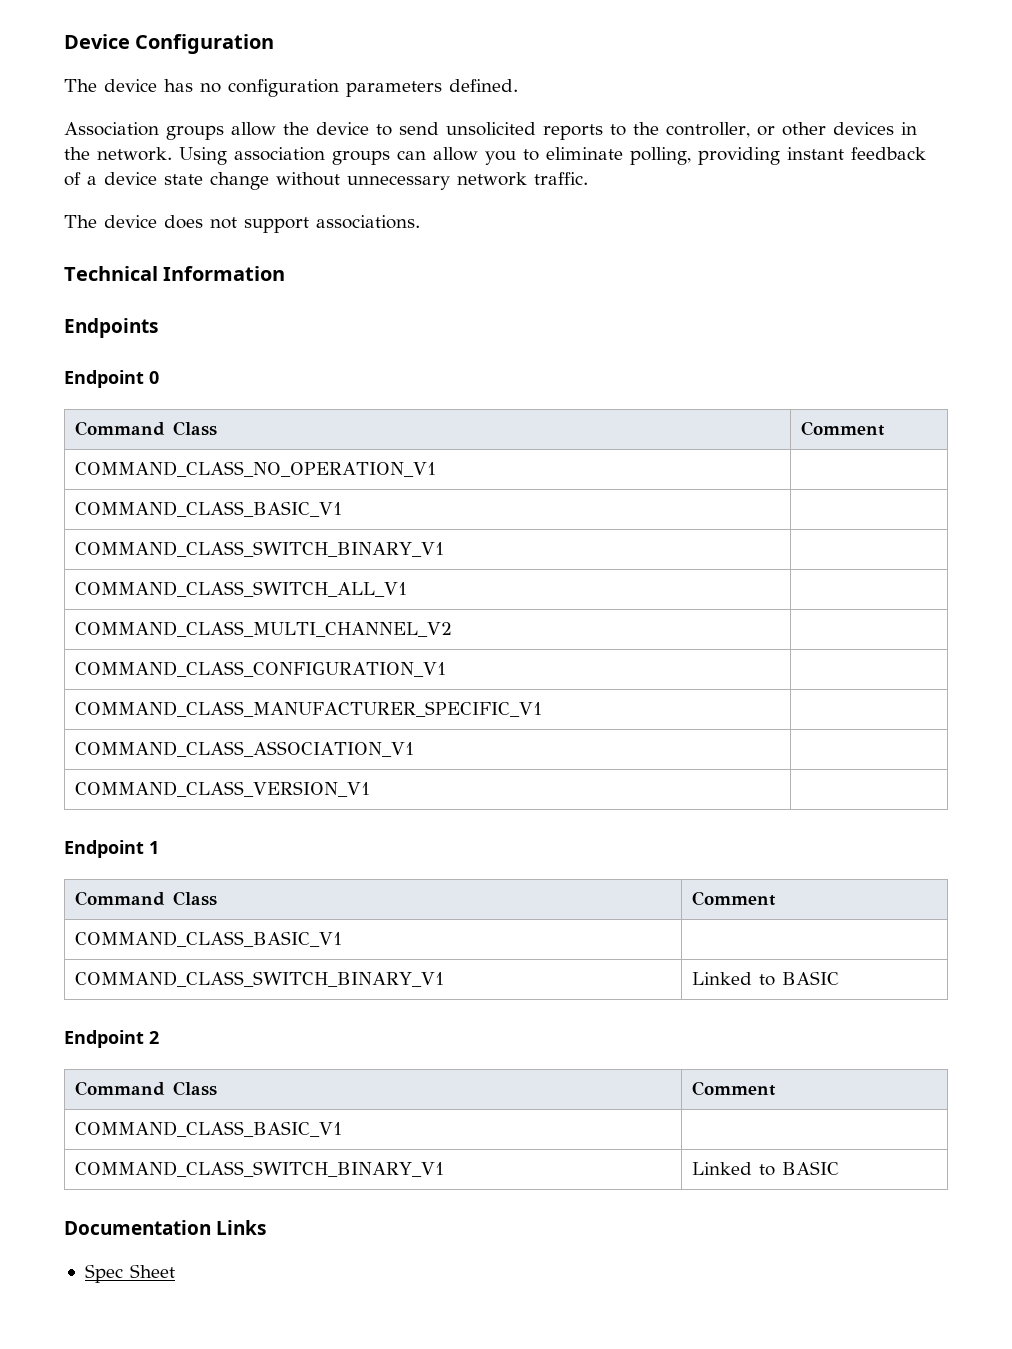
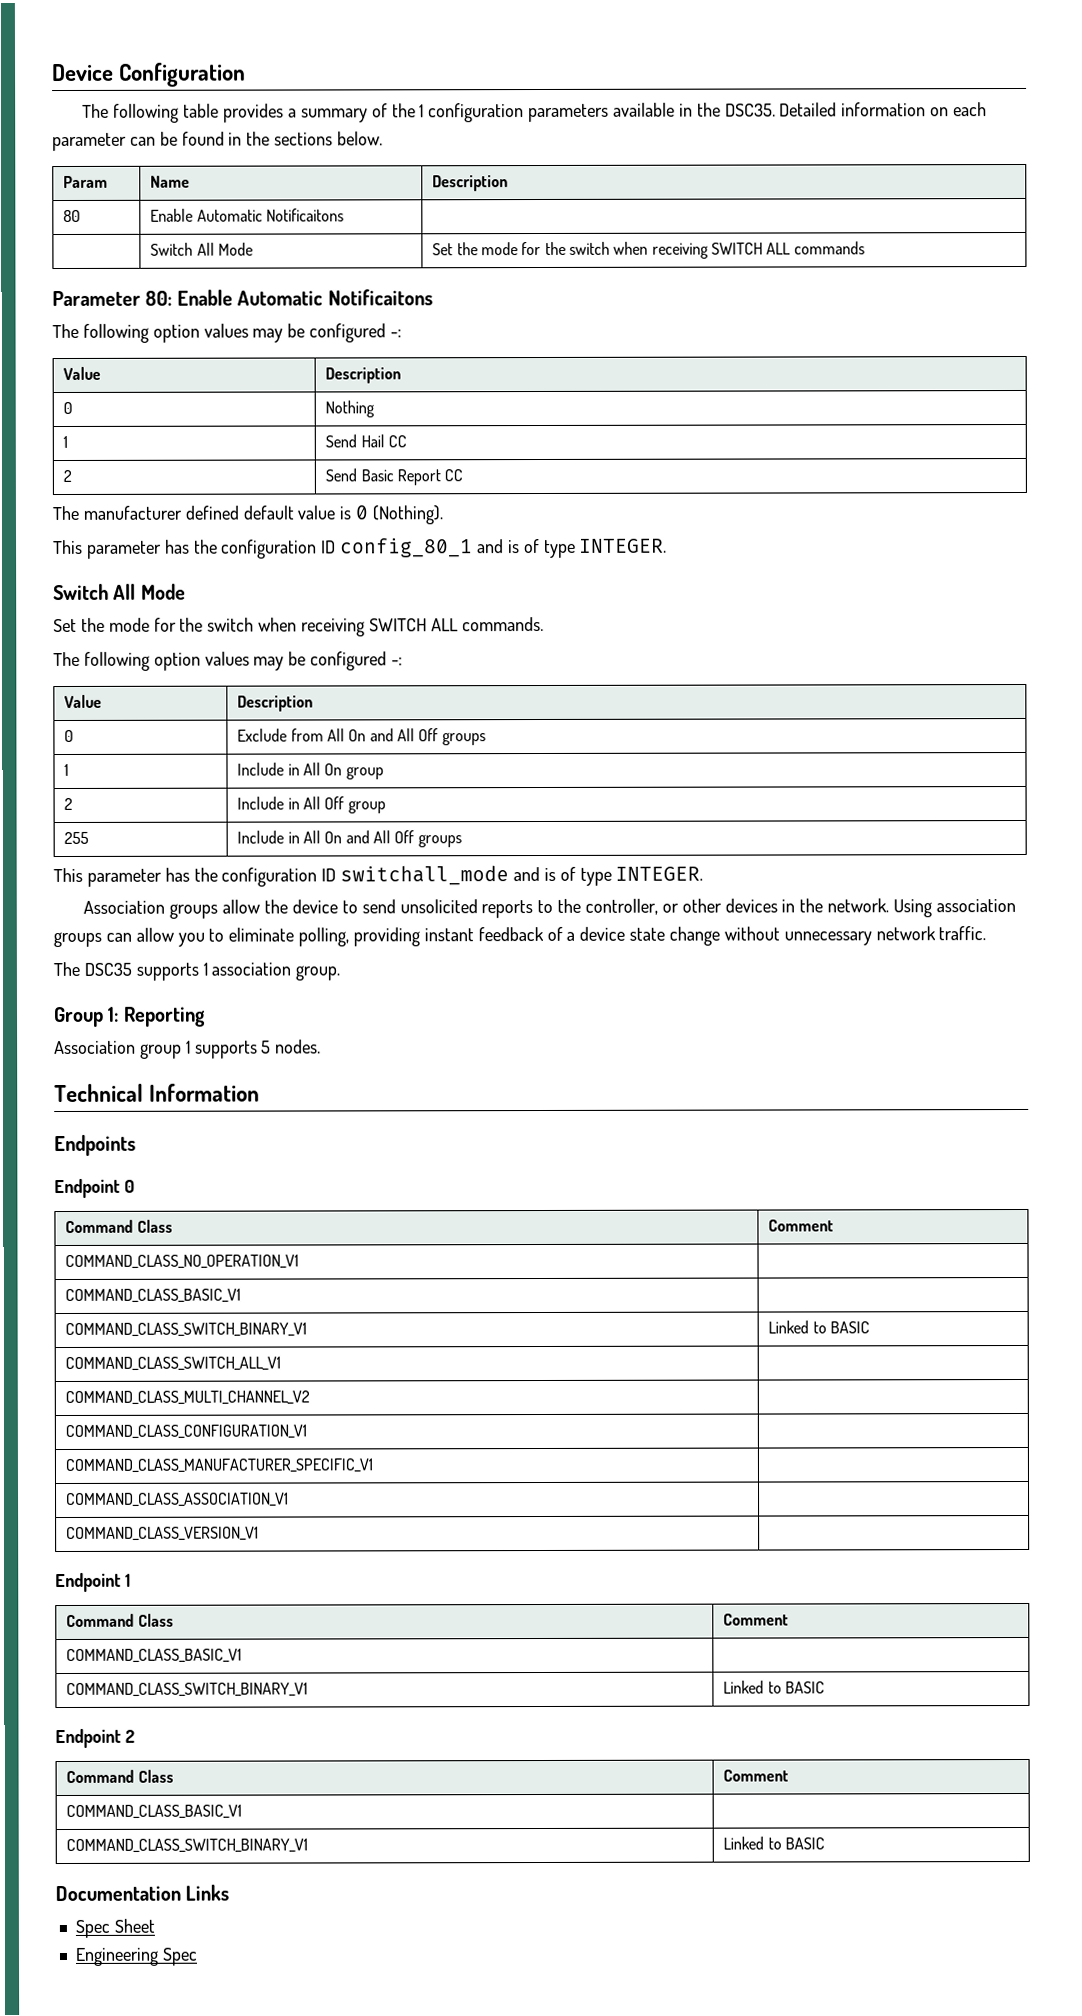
[104,79,518,97] device has no configuration parameters defined. -> [113,102,987,123] [52,131,384,152] [63,175,109,188] [150,175,191,188] [432,175,509,192] [63,209,82,222] [150,208,345,222] [150,242,254,256] [432,241,865,259] [52,289,433,307] [52,323,403,343] [63,366,102,380] [325,367,402,384] [63,401,74,414] [325,400,376,418] [63,435,69,448] [325,434,408,448] [63,469,73,482] [325,468,464,486] [52,505,444,525] [53,538,668,559] [53,583,186,601] [53,616,544,637] [53,651,404,671] [64,694,103,708] [237,695,314,712] [64,729,75,742] [237,728,486,746] [64,763,70,776] [237,762,384,780] [64,797,74,810] [237,796,386,814] [64,831,90,844] [237,830,462,848] [53,865,704,887] following table provides a summary of the 1 configuration parameters available in the DSC35. Detailed information on each parameter can be found in the sections below. // Param | Name | Description // 80 | Enable Automatic Notificaitons | // | Switch All Mode | Set the mode for the switch when receiving SWITCH ALL commands // Parameter 80: Enable Automatic Notificaitons // The following option values may be configured -: // Value | Description // 0 | Nothing // 1 | Send Hail CC // 2 | Send Basic Report CC // The manufacturer defined default value is 0 (Nothing). // This parameter has the configuration ID config_80_1 and is of type INTEGER. // Switch All Mode // Set the mode for the switch when receiving SWITCH ALL commands. // The following option values may be configured -: // Value | Description // 0 | Exclude from All On and All Off groups // 1 | Include in All On group // 2 | Include in All Off group // 255 | Include in All On and All Off groups // This parameter has the configuration ID switchall_mode and is of type INTEGER.
[104,215,420,233] device does not support associations. -> [83,962,341,981] [53,1006,206,1028] [54,1039,322,1059] DSC35 supports 1 association group. // Group 1: Reporting // Association group 1 supports 5 nodes.
(444, 549) none -> [768,1320,871,1334] Linked to BASIC
(175, 1271) none -> [74,1947,198,1966] // Engineering Spec

